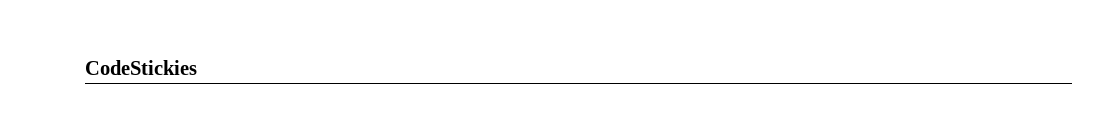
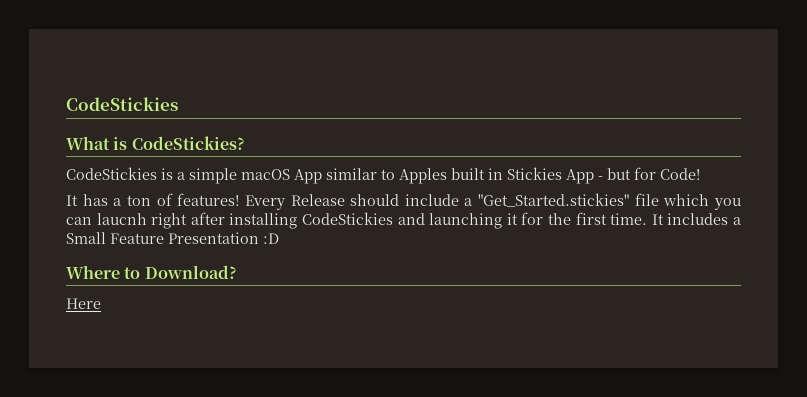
[85,60,197,75] CodeStickies -> [66,97,178,111] [66,136,245,150] [66,167,700,184] [66,193,741,210] [66,212,742,229] [66,232,279,244] [66,265,237,279] [66,298,101,309] CodeStickies // What is CodeStickies? // CodeStickies is a simple macOS App similar to Apples built in Stickies App - but for Code! // It has a ton of features! Every Release should include a "Get_Started.stickies" file which you can laucnh right after installing CodeStickies and launching it for the first time. It includes a Small Feature Presentation :D // Where to Download? // Here

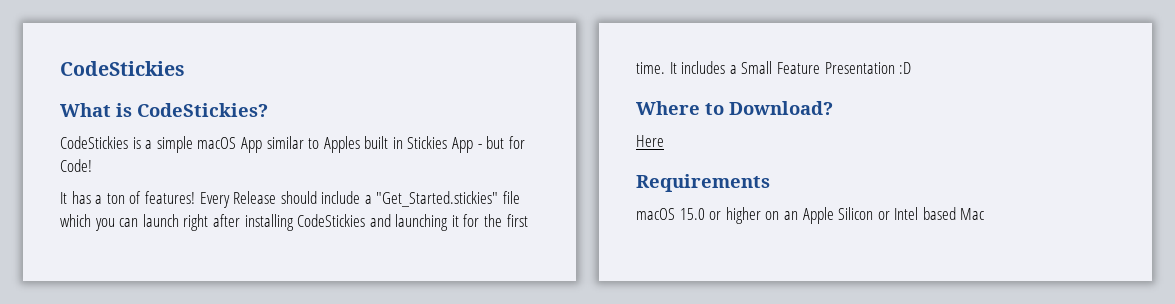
[96,213,147,225] laucnh -> [142,214,179,227] launch
(101, 303) none -> [636,174,770,192] [636,207,985,224] // Requirements // macOS 15.0 or higher on an Apple Silicon or Intel based Mac

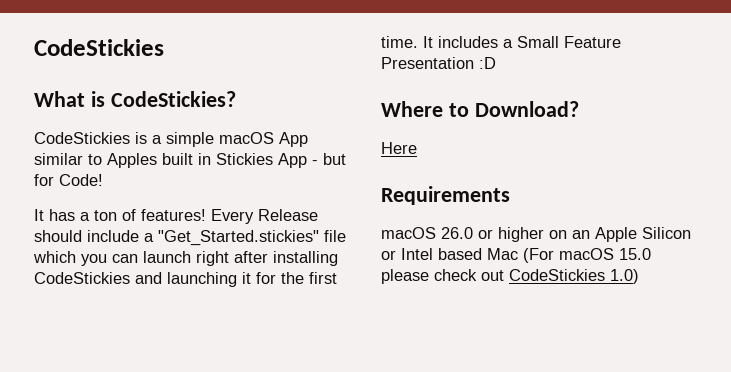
[679,208,705,220] 15.0 -> [441,227,473,239] 26.0
(985, 214) none -> [523,248,651,263] [381,269,639,284] (For macOS 15.0 please check out CodeStickies 1.0)

